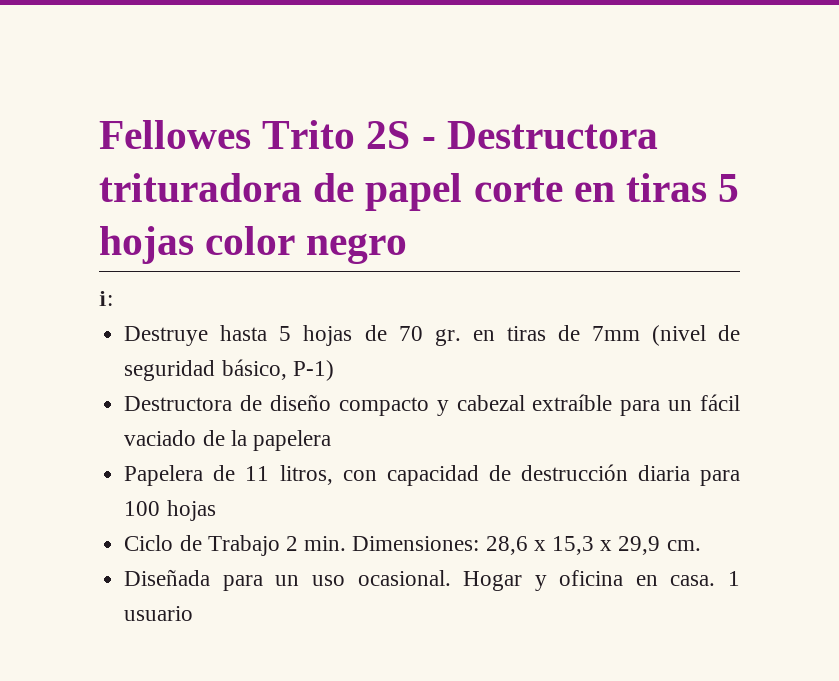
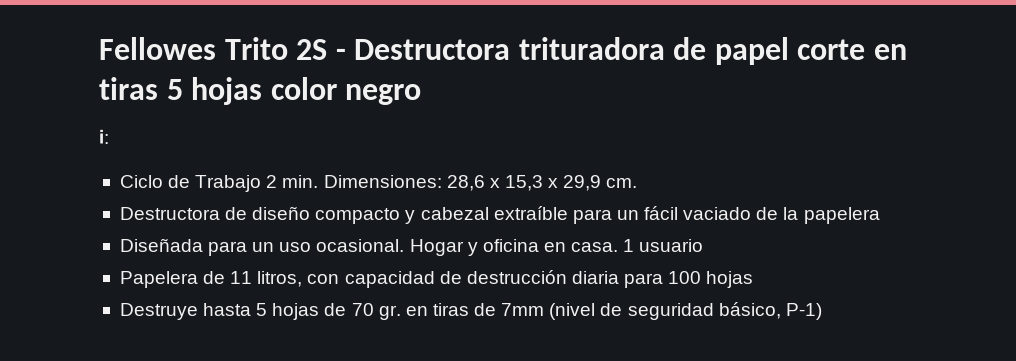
(113, 298) none -> [119,175,638,192] [119,206,880,224] [119,238,704,256] [119,270,754,288] // Ciclo de Trabajo 2 min. Dimensiones: 28,6 x 15,3 x 29,9 cm. // Destructora de diseño compacto y cabezal extraíble para un fácil vaciado de la papelera // Diseñada para un uso ocasional. Hogar y oficina en casa. 1 usuario // Papelera de 11 litros, con capacidad de destrucción diaria para 100 hojas
[124,394,741,416] [124,430,331,451] [124,464,740,486] [124,500,216,521] [124,535,701,556] [124,569,741,591] [124,606,194,621] // Destructora de diseño compacto y cabezal extraíble para un fácil vaciado de la papelera // Papelera de 11 litros, con capacidad de destrucción diaria para 100 hojas // Ciclo de Trabajo 2 min. Dimensiones: 28,6 x 15,3 x 29,9 cm. // Diseñada para un uso ocasional. Hogar y oficina en casa. 1 usuario -> (822, 311) none

